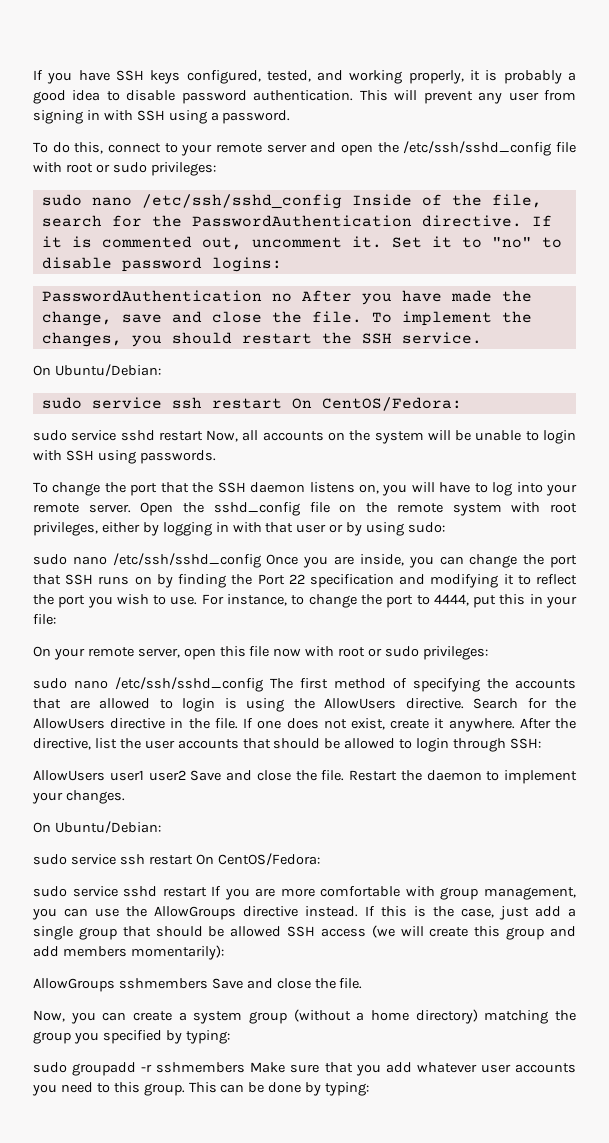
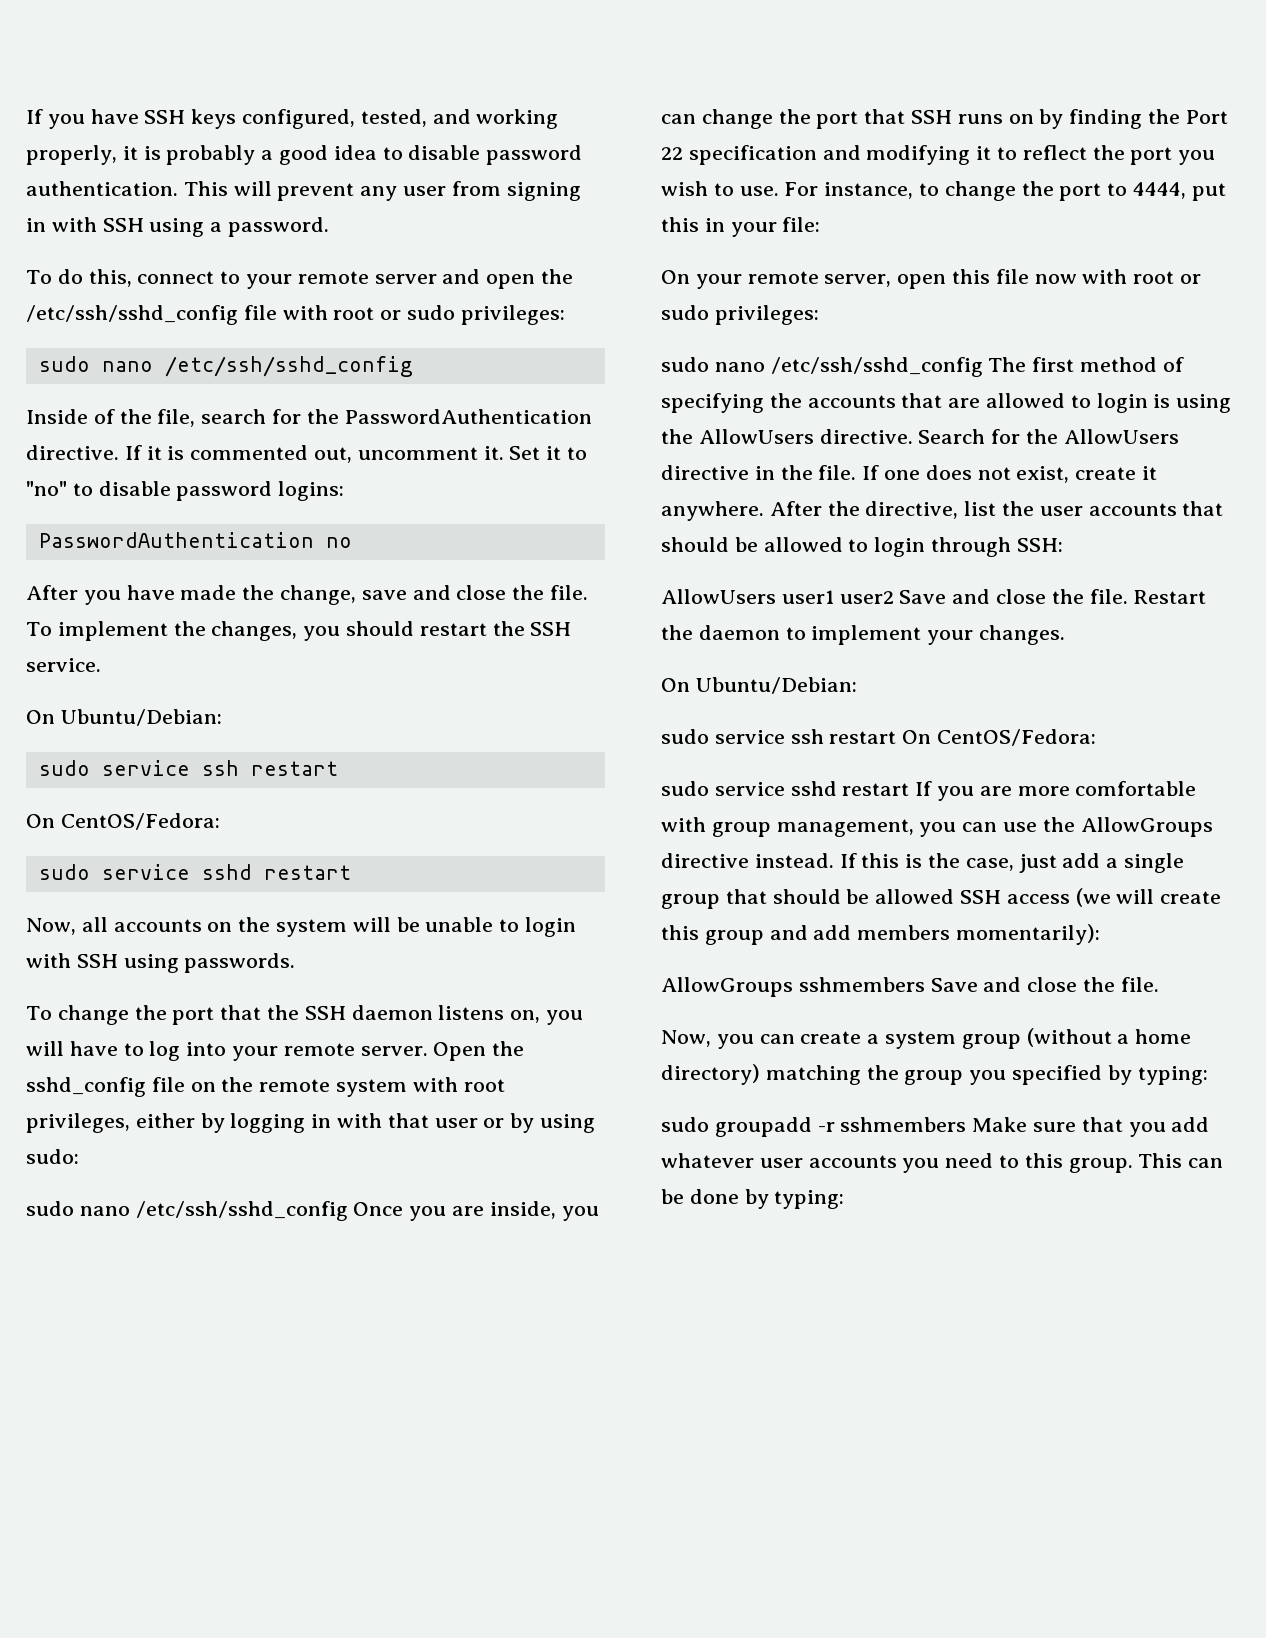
(342, 201) none -> (413, 366) //
(292, 297) none -> (352, 542) //
[291,397,462,411] [33,430,203,441] On CentOS/Fedora: // sudo service sshd restart -> [26,813,220,830] [38,864,351,880] // On CentOS/Fedora: // sudo service sshd restart //

